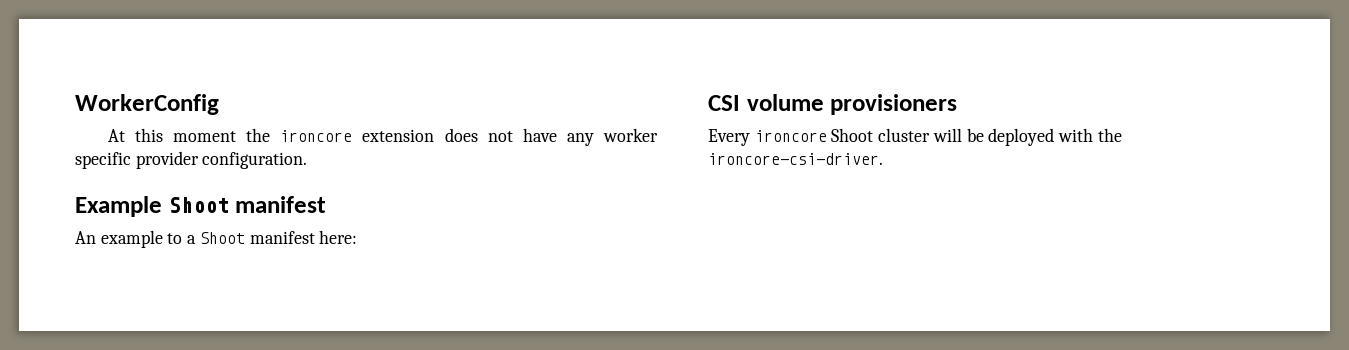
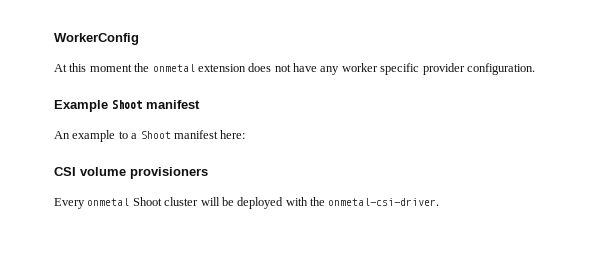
[280,130,353,142] ironcore -> [152,64,195,72] onmetal
[754,130,827,142] ironcore -> [87,198,130,206] onmetal
[708,153,883,165] ironcore-csi-driver. -> [328,198,440,206] onmetal-csi-driver.

